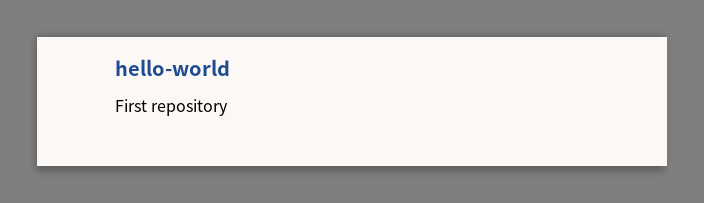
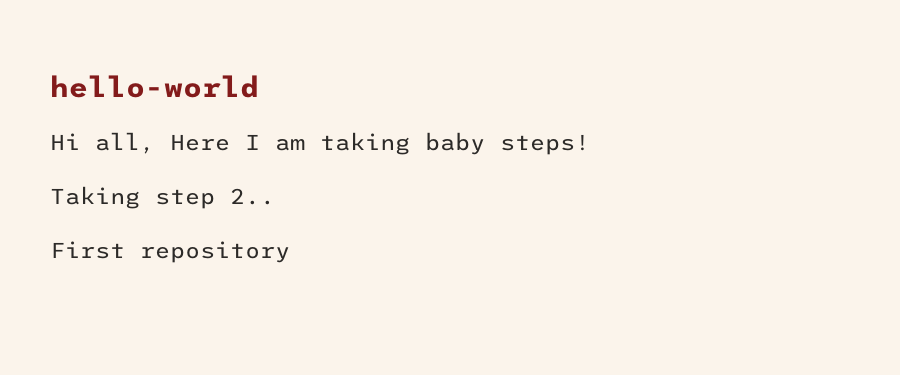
(230, 67) none -> [50,132,590,155] [50,186,275,209] // Hi all, Here I am taking baby steps! // Taking step 2..

